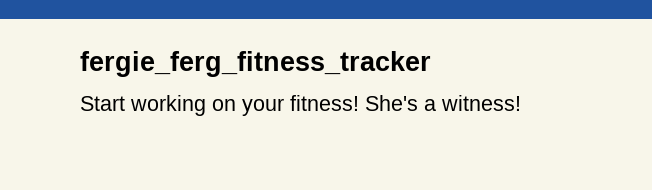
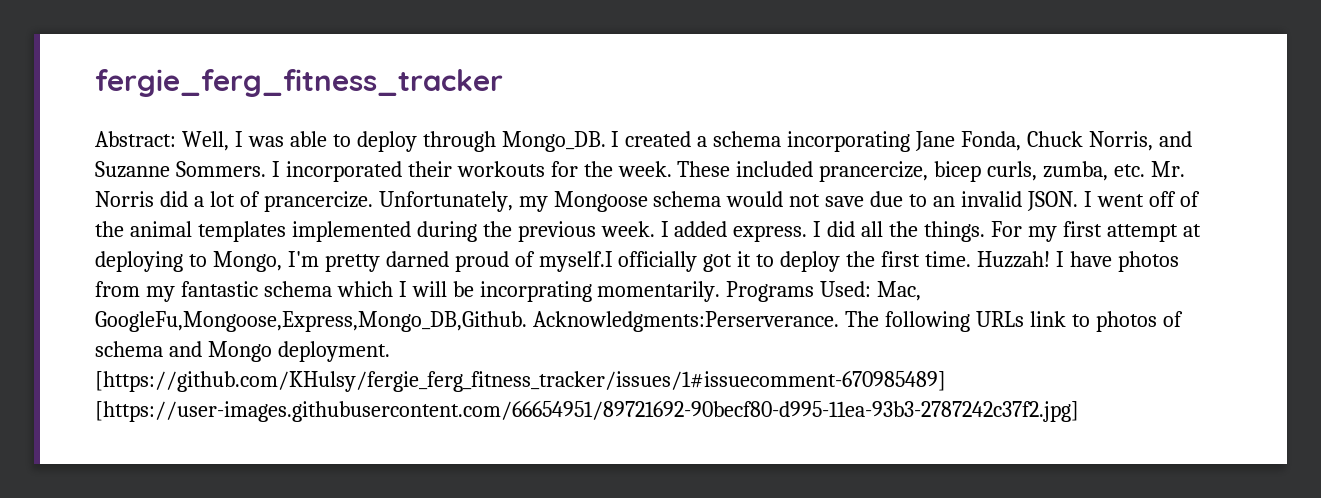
[80,95,521,116] Start working on your fitness! She's a witness! -> [95,131,1192,152] [95,161,1186,182] [95,191,1200,212] [95,221,1201,242] [95,251,1179,272] [95,281,922,302] [95,311,1183,332] [95,341,390,362] [95,371,946,392] [95,401,1079,422] Abstract: Well, I was able to deploy through Mongo_DB. I created a schema incorporating Jane Fonda, Chuck Norris, and Suzanne Sommers. I incorporated their workouts for the week. These included prancercize, bicep curls, zumba, etc. Mr. Norris did a lot of prancercize. Unfortunately, my Mongoose schema would not save due to an invalid JSON. I went off of the animal templates implemented during the previous week. I added express. I did all the things. For my first attempt at deploying to Mongo, I'm pretty darned proud of myself.I officially got it to deploy the first time. Huzzah! I have photos from my fantastic schema which I will be incorprating momentarily. Programs Used: Mac, GoogleFu,Mongoose,Express,Mongo_DB,Github. Acknowledgments:Perserverance. The following URLs link to photos of schema and Mongo deployment. [https://github.com/KHulsy/fergie_ferg_fitness_tracker/issues/1#issuecomment-670985489] [https://user-images.githubusercontent.com/66654951/89721692-90becf80-d995-11ea-93b3-2787242c37f2.jpg]

